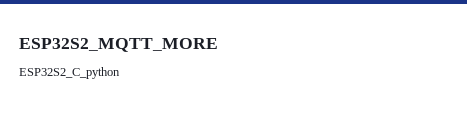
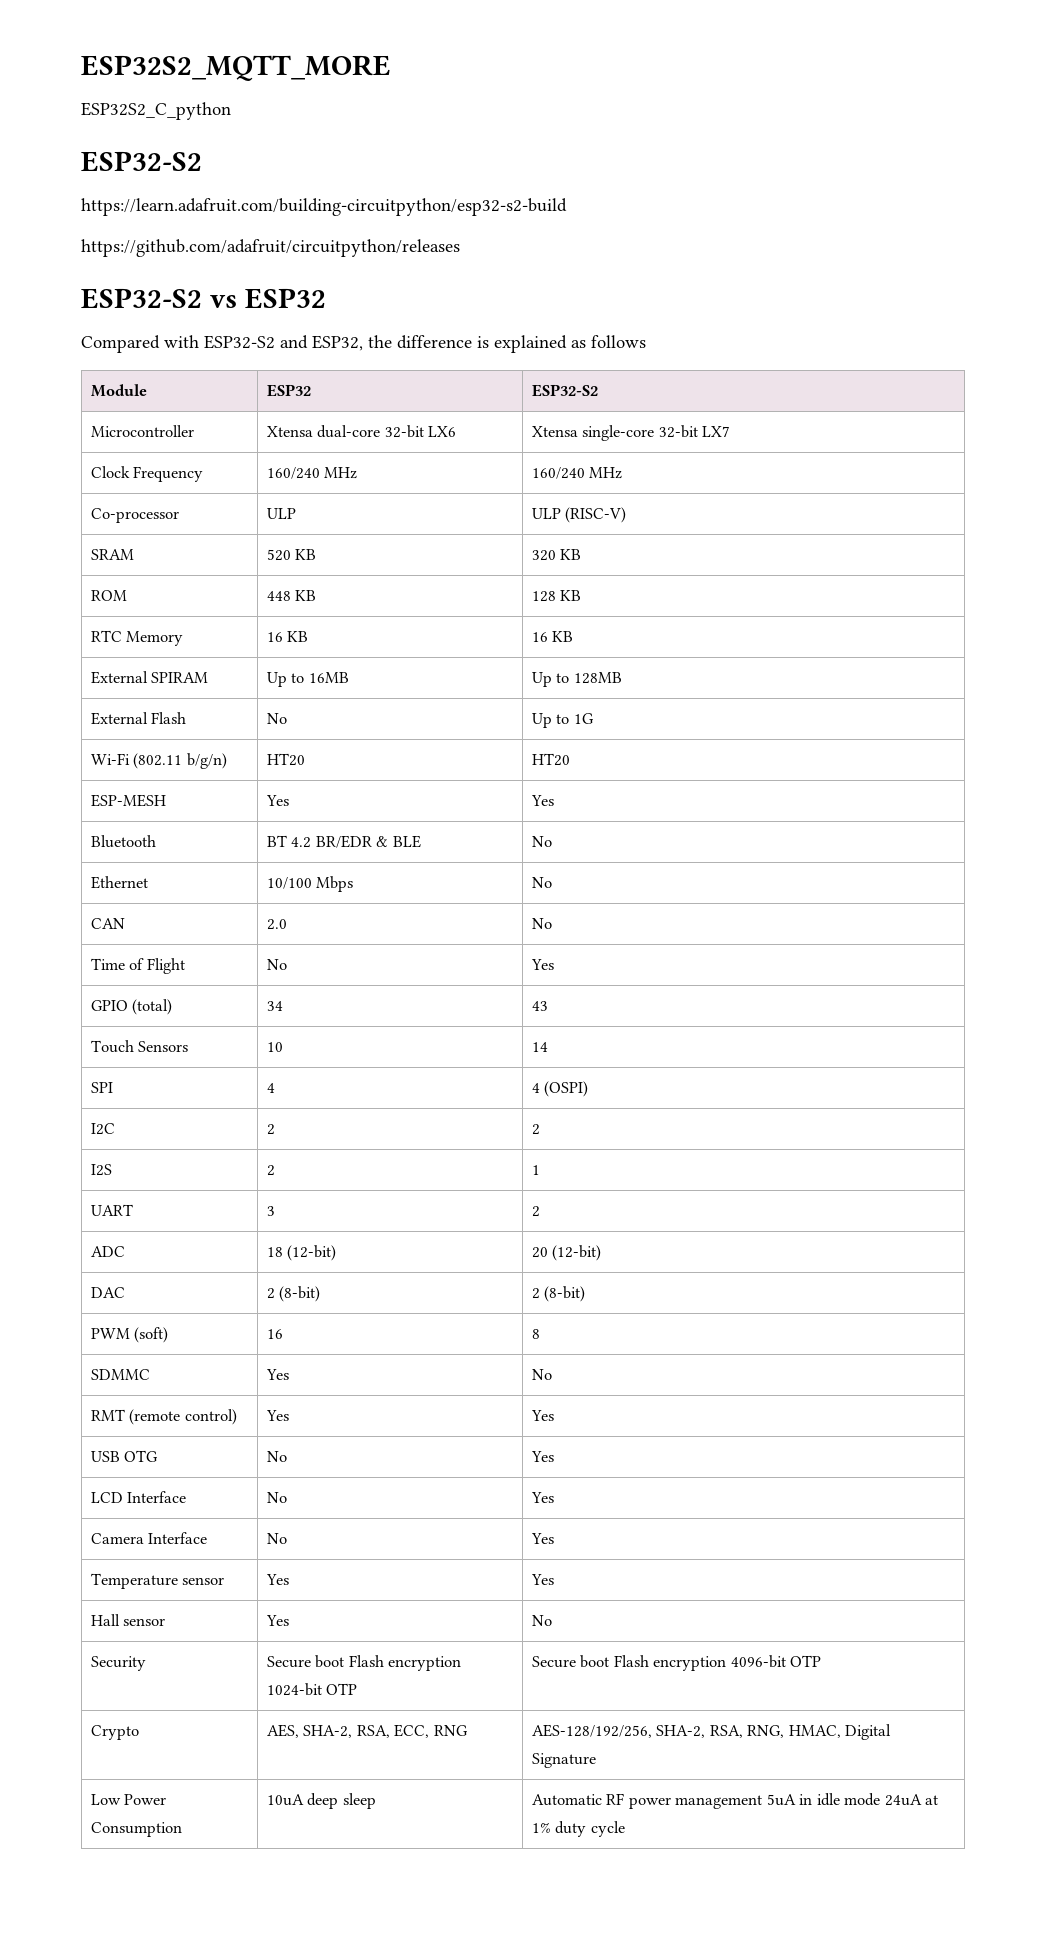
(120, 73) none -> [81,151,202,172] [81,198,567,216] [81,239,460,257] [81,288,326,309] [81,335,646,353] [90,384,147,397] [266,384,311,397] [531,384,598,397] [90,425,194,437] [266,425,457,438] [531,425,731,441] [90,466,204,482] [266,467,358,479] [531,467,623,479] [90,508,179,523] [266,508,296,519] [531,507,627,523] [90,549,134,560] [266,549,317,561] [531,549,582,561] [90,590,127,601] [266,590,317,601] [531,590,582,602] [90,630,184,646] [266,631,309,642] [531,631,574,642] [90,671,209,684] [266,672,349,687] [531,672,622,687] [90,712,187,725] [266,713,287,724] [531,713,593,728] [90,753,227,769] [266,753,305,766] [531,753,570,766] [90,794,166,807] [265,795,289,806] [530,795,554,806] [90,835,156,848] [266,835,421,848] [531,836,552,847] [90,876,148,889] [266,876,354,892] [531,877,552,888] [90,918,125,929] [266,919,287,930] [531,918,552,929] [90,958,185,974] [266,959,287,970] [530,959,554,970] [90,999,173,1015] [266,1001,283,1011] [531,1001,548,1011] [90,1040,189,1053] [266,1042,283,1052] [531,1042,548,1052] [90,1082,113,1093] [266,1083,275,1093] [531,1081,589,1097] [90,1123,115,1135] [266,1124,275,1135] [531,1124,540,1135] [90,1164,112,1176] [266,1165,275,1176] [531,1165,540,1175] [90,1204,133,1216] [266,1206,275,1216] [531,1206,540,1217] [90,1246,125,1257] [266,1245,337,1261] [531,1245,602,1261] [90,1287,125,1298] [266,1286,321,1302] [531,1286,586,1302] [90,1327,169,1343] [266,1329,283,1339] [531,1329,540,1339] [90,1369,150,1380] [265,1369,289,1380] [531,1369,552,1380] [90,1409,237,1425] [265,1410,289,1421] [530,1410,554,1421] [90,1450,158,1462] [266,1451,287,1462] [530,1451,554,1462] [90,1491,187,1503] [266,1492,287,1503] [530,1492,554,1503] [90,1532,208,1544] [266,1533,287,1544] [530,1533,554,1544] [90,1573,225,1589] [265,1574,289,1585] [530,1574,554,1585] [90,1614,166,1626] [265,1615,289,1626] [531,1615,552,1626] [90,1656,146,1671] [266,1655,462,1671] [266,1683,358,1696] [531,1655,822,1671] [90,1725,139,1740] [266,1724,467,1738] [531,1724,892,1740] [531,1753,596,1768] [90,1794,167,1805] [90,1822,182,1837] [266,1793,376,1809] [531,1793,938,1809] [531,1821,625,1837] // ESP32-S2 // https://learn.adafruit.com/building-circuitpython/esp32-s2-build // https://github.com/adafruit/circuitpython/releases // ESP32-S2 vs ESP32 // Compared with ESP32-S2 and ESP32, the difference is explained as follows // Module | ESP32 | ESP32-S2 // Microcontroller | Xtensa dual-core 32-bit LX6 | Xtensa single-core 32-bit LX7 // Clock Frequency | 160/240 MHz | 160/240 MHz // Co-processor | ULP | ULP (RISC-V) // SRAM | 520 KB | 320 KB // ROM | 448 KB | 128 KB // RTC Memory | 16 KB | 16 KB // External SPIRAM | Up to 16MB | Up to 128MB // External Flash | No | Up to 1G // Wi-Fi (802.11 b/g/n) | HT20 | HT20 // ESP-MESH | Yes | Yes // Bluetooth | BT 4.2 BR/EDR & BLE | No // Ethernet | 10/100 Mbps | No // CAN | 2.0 | No // Time of Flight | No | Yes // GPIO (total) | 34 | 43 // Touch Sensors | 10 | 14 // SPI | 4 | 4 (OSPI) // I2C | 2 | 2 // I2S | 2 | 1 // UART | 3 | 2 // ADC | 18 (12-bit) | 20 (12-bit) // DAC | 2 (8-bit) | 2 (8-bit) // PWM (soft) | 16 | 8 // SDMMC | Yes | No // RMT (remote control) | Yes | Yes // USB OTG | No | Yes // LCD Interface | No | Yes // Camera Interface | No | Yes // Temperature sensor | Yes | Yes // Hall sensor | Yes | No // Security | Secure boot Flash encryption 1024-bit OTP | Secure boot Flash encryption 4096-bit OTP // Crypto | AES, SHA-2, RSA, ECC, RNG | AES-128/192/256, SHA-2, RSA, RNG, HMAC, Digital Signature // Low Power Consumption | 10uA deep sleep | Automatic RF power management 5uA in idle mode 24uA at 1% duty cycle

